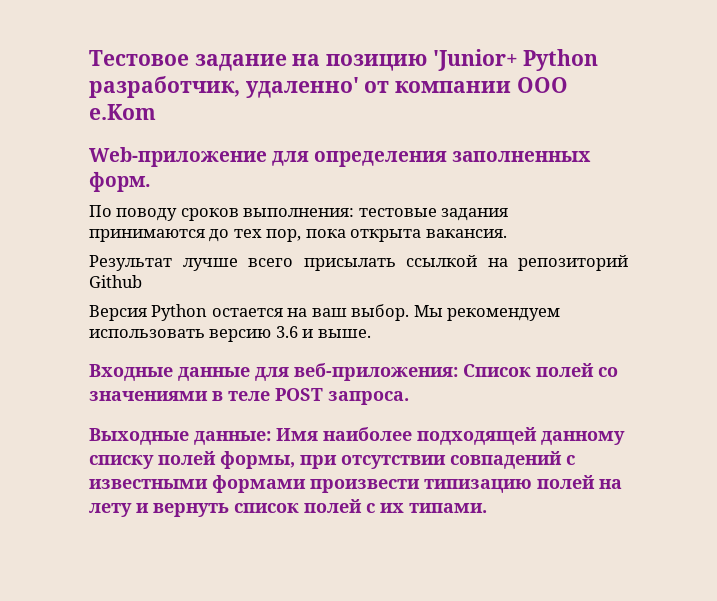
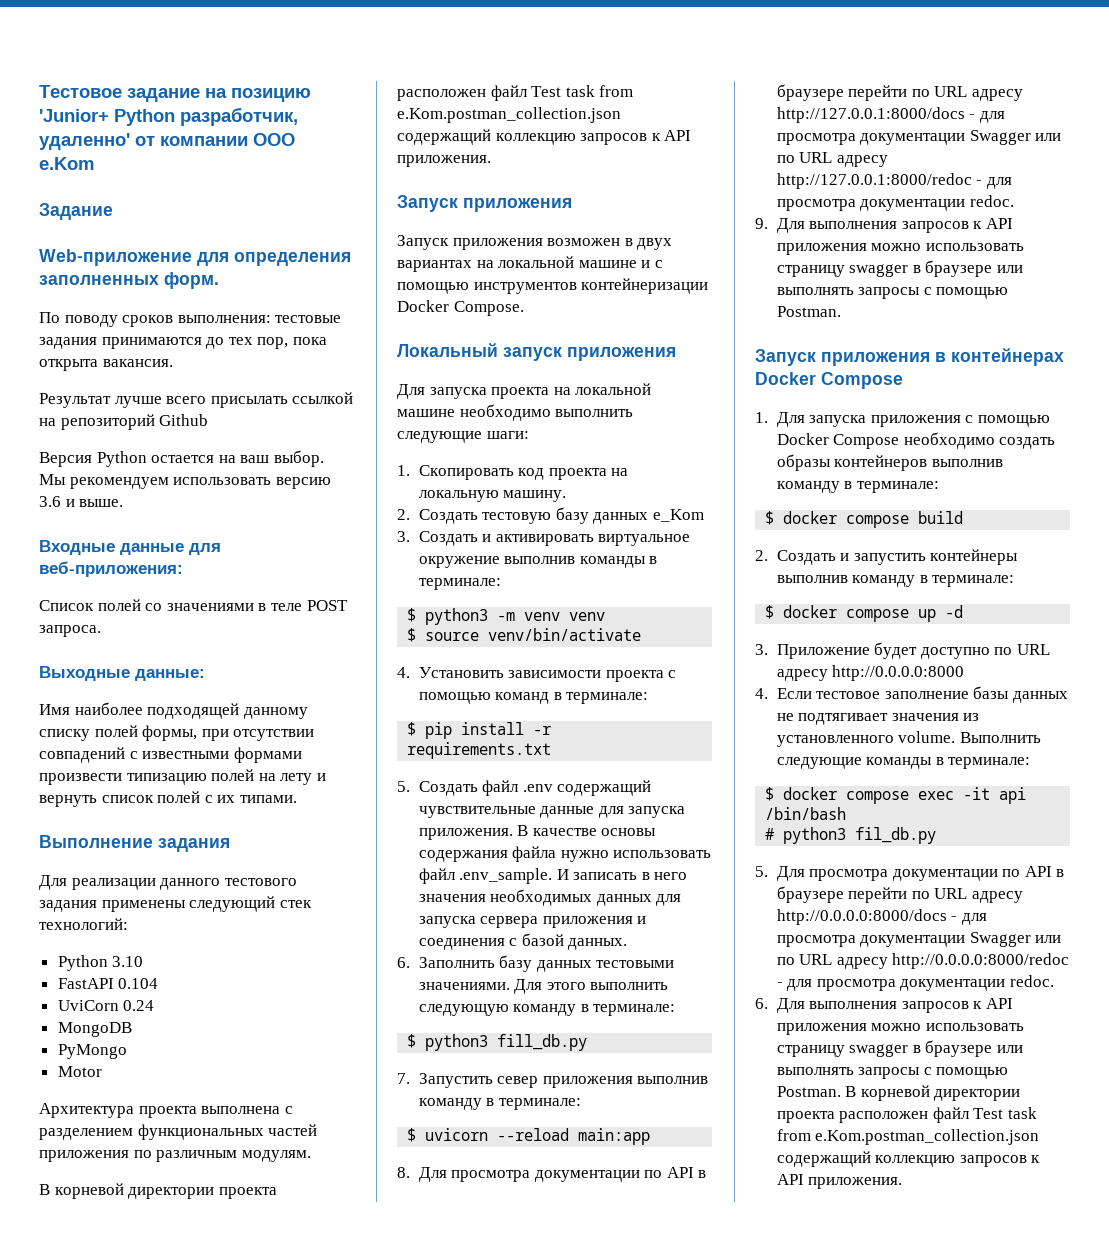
(156, 112) none -> [39,203,113,220] // Задание
(458, 372) none -> (183, 569) //
(271, 438) none -> (205, 675) //
(487, 508) none -> [39,835,230,852] [39,875,297,890] [39,896,312,912] [39,918,128,930] [57,955,144,971] [57,978,159,989] [57,1000,155,1011] [57,1022,132,1037] [57,1044,127,1059] [57,1066,102,1077] [39,1103,293,1118] [39,1124,318,1140] [39,1150,311,1162] [39,1183,277,1199] [397,85,634,101] [397,107,621,123] [397,129,692,145] [397,155,491,167] [397,195,572,212] [397,235,673,250] [397,256,663,272] [397,278,709,294] [397,300,524,316] [397,343,676,361] [397,383,652,399] [397,404,634,421] [397,431,529,443] [397,465,629,480] [418,490,567,502] [397,507,704,524] [397,531,691,546] [418,556,658,568] [418,578,501,590] [407,608,606,625] [407,628,642,642] [397,667,677,682] [418,692,649,704] [407,722,552,739] [407,742,552,759] [397,780,652,796] [418,806,686,818] [418,825,657,840] [418,846,712,862] [418,868,688,884] [418,889,682,906] [418,916,647,928] [418,933,628,950] [397,955,675,972] [418,979,669,994] [418,1004,676,1016] [407,1034,588,1051] [397,1073,709,1088] [418,1098,581,1110] [407,1128,651,1145] [397,1167,707,1182] [776,84,1023,101] [776,107,1005,123] [776,130,1062,145] [776,152,888,167] [776,173,1012,189] [776,195,1014,211] [755,218,1013,233] [776,243,1024,255] [776,260,1023,277] [776,287,1009,299] [776,306,841,317] [755,348,1064,366] [755,372,903,389] [755,412,1050,427] [776,432,1056,449] [776,454,1003,471] [776,481,939,493] [765,511,964,528] [755,549,1019,565] [776,575,1015,587] [765,605,964,622] [755,642,1050,659] [776,665,965,681] [755,686,1068,703] [776,713,980,725] [776,731,1041,747] [776,757,1031,769] [765,787,1027,804] [765,807,847,820] [765,827,937,844] [755,866,1065,881] [776,886,1023,903] [776,909,987,925] [776,932,1062,947] [776,953,1070,969] [776,975,1054,991] [755,998,1013,1013] [776,1023,1024,1035] [776,1040,1023,1057] [776,1067,1009,1079] [776,1085,1021,1101] [776,1107,1037,1123] [776,1129,1040,1145] [776,1151,1041,1167] [776,1174,903,1189] // Выполнение задания // Для реализации данного тестового задания применены следующий стек технологий: // Python 3.10 // FastAPI 0.104 // UviCorn 0.24 // MongoDB // PyMongo // Motor // Архитектура проекта выполнена с разделением функциональных частей приложения по различным модулям. // В корневой директории проекта расположен файл Test task from e.Kom.postman_collection.json содержащий коллекцию запросов к API приложения. // Запуск приложения // Запуск приложения возможен в двух вариантах на локальной машине и с помощью инструментов контейнеризации Docker Compose. // Локальный запуск приложения // Для запуска проекта на локальной машине необходимо выполнить следующие шаги: // 1. Скопировать код проекта на локальную машину. // 2. Создать тестовую базу данных e_Kom // 3. Создать и активировать виртуальное окружение выполнив команды в терминале: // $ python3 -m venv venv // $ source venv/bin/activate // 4. Установить зависимости проекта с помощью команд в терминале: // $ pip install -r requirements.txt // 5. Создать файл .env содержащий чувствительные данные для запуска приложения. В качестве основы содержания файла нужно использовать файл .env_sample. И записать в него значения необходимых данных для запуска сервера приложения и соединения с базой данных. // 6. Заполнить базу данных тестовыми значениями. Для этого выполнить следующую команду в терминале: // $ python3 fill_db.py // 7. Запустить север приложения выполнив команду в терминале: // $ uvicorn --reload main:app // 8. Для просмотра документации по API в браузере перейти по URL адресу http://127.0.0.1:8000/docs - для просмотра документации Swagger или по URL адресу http://127.0.0.1:8000/redoc - для просмотра документации redoc. // 9. Для выполнения запросов к API приложения можно использовать страницу swagger в браузере или выполнять запросы с помощью Postman. // Запуск приложения в контейнерах Docker Compose // 1. Для запуска приложения с помощью Docker Compose необходимо создать образы контейнеров выполнив команду в терминале: // $ docker compose build // 2. Создать и запустить контейнеры выполнив команду в терминале: // $ docker compose up -d // 3. Приложение будет доступно по URL адресу http://0.0.0.0:8000 // 4. Если тестовое заполнение базы данных не подтягивает значения из установленного volume. Выполнить следующие команды в терминале: // $ docker compose exec -it api /bin/bash // # python3 fil_db.py // 5. Для просмотра документации по API в браузере перейти по URL адресу http://0.0.0.0:8000/docs - для просмотра документации Swagger или по URL адресу http://0.0.0.0:8000/redoc - для просмотра документации redoc. // 6. Для выполнения запросов к API приложения можно использовать страницу swagger в браузере или выполнять запросы с помощью Postman. В корневой директории проекта расположен файл Test task from e.Kom.postman_collection.json содержащий коллекцию запросов к API приложения.

